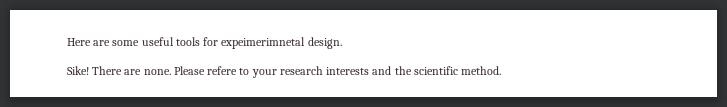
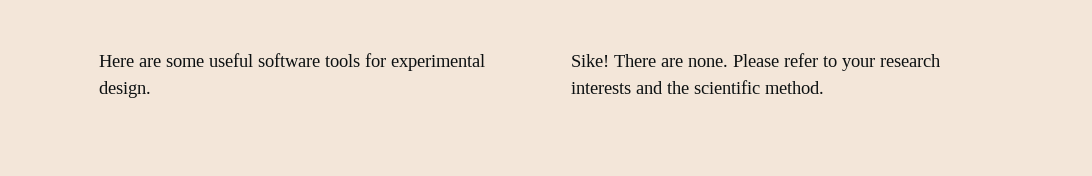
(174, 41) none -> [258,53,320,67] software
[221,37,306,49] expeimerimnetal -> [391,54,485,71] experimental
[207,66,238,75] refere -> [784,53,818,67] refer

